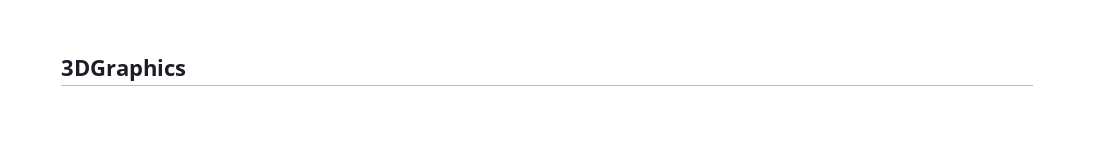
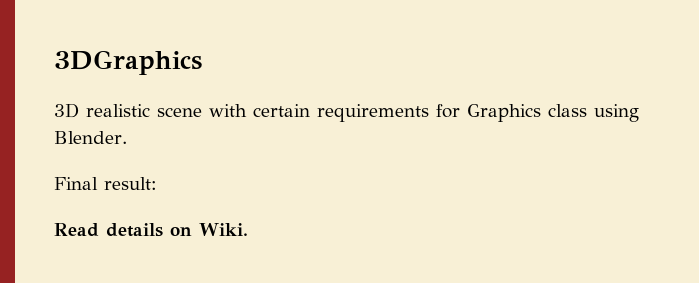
(186, 70) none -> [54,103,639,122] [54,131,127,144] [54,177,157,190] [54,223,248,237] // 3D realistic scene with certain requirements for Graphics class using Blender. // Final result: // Read details on Wiki.

